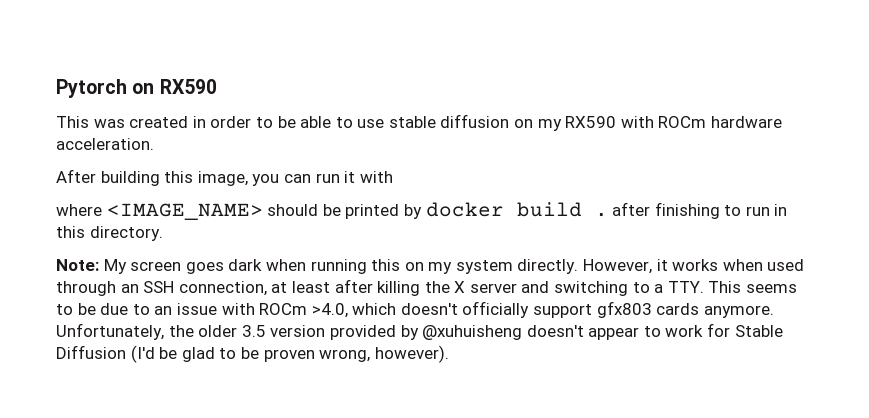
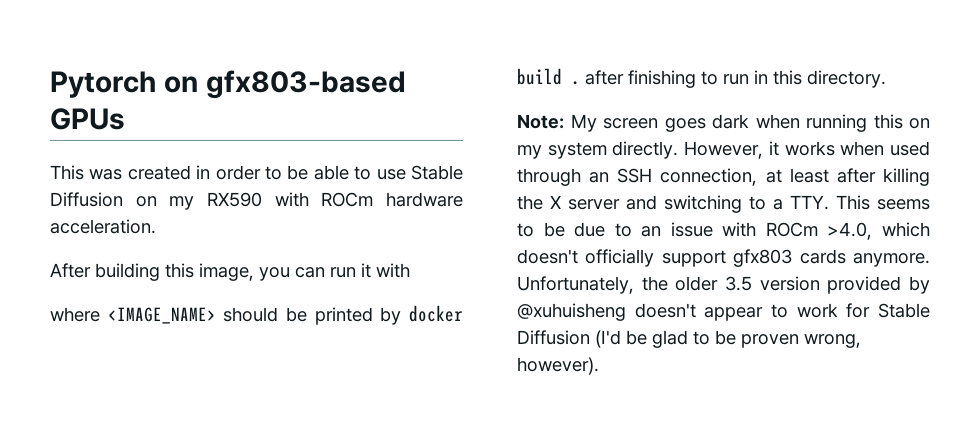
[159,79,217,94] RX590 -> [205,70,406,99] [50,108,125,130] gfx803-based GPUs
[388,114,510,128] stable diffusion -> [410,165,463,180] [50,192,123,207] Stable Diffusion

